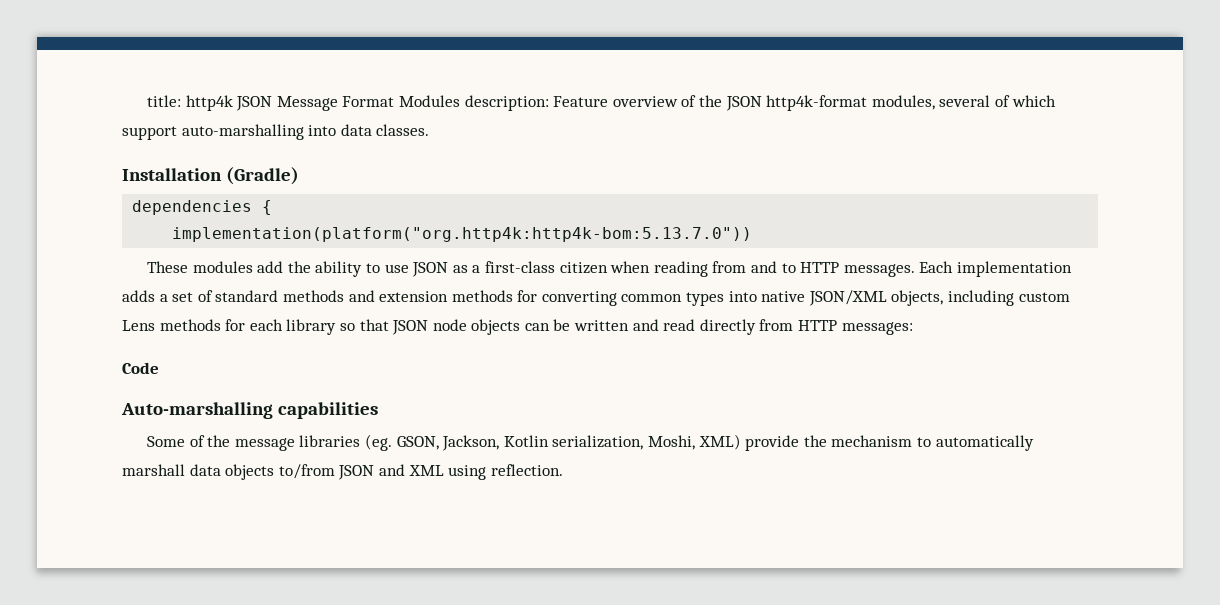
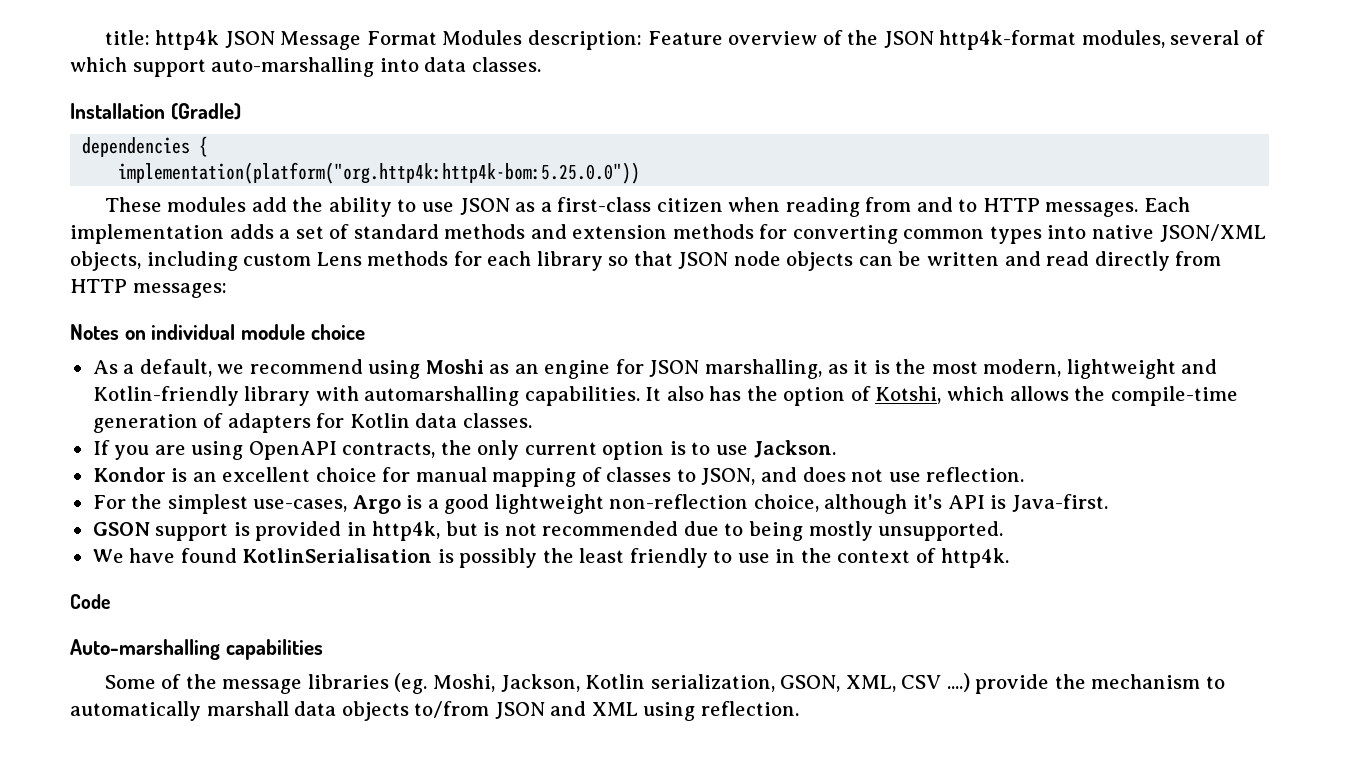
[172,227,753,242] implementation(platform("org.http4k:http4k-bom:5.13.7.0")) -> [118,162,641,184] implementation(platform("org.http4k:http4k-bom:5.25.0.0"))
(913, 328) none -> [70,324,365,340] [92,359,1218,379] [92,386,1238,406] [92,413,532,433] [92,440,836,460] [92,467,1025,487] [92,494,1108,514] [92,521,1004,541] [92,548,1009,568] // Notes on individual module choice // As a default, we recommend using Moshi as an engine for JSON marshalling, as it is the most modern, lightweight and Kotlin-friendly library with automarshalling capabilities. It also has the option of Kotshi, which allows the compile-time generation of adapters for Kotlin data classes. // If you are using OpenAPI contracts, the only current option is to use Jackson. // Kondor is an excellent choice for manual mapping of classes to JSON, and does not use reflection. // For the simplest use-cases, Argo is a good lightweight non-reflection choice, although it's API is Java-first. // GSON support is provided in http4k, but is not recommended due to being mostly unsupported. // We have found KotlinSerialisation is possibly the least friendly to use in the context of http4k.
[396,436,439,450] GSON, -> [433,674,496,692] Moshi,
[647,434,741,450] Moshi, XML) -> [780,673,970,692] GSON, XML, CSV ....)

